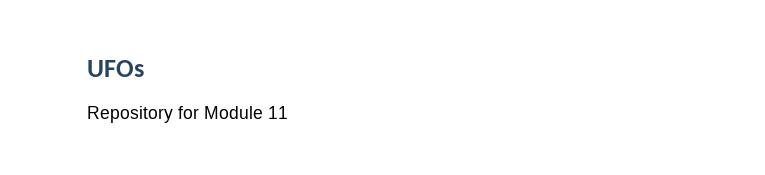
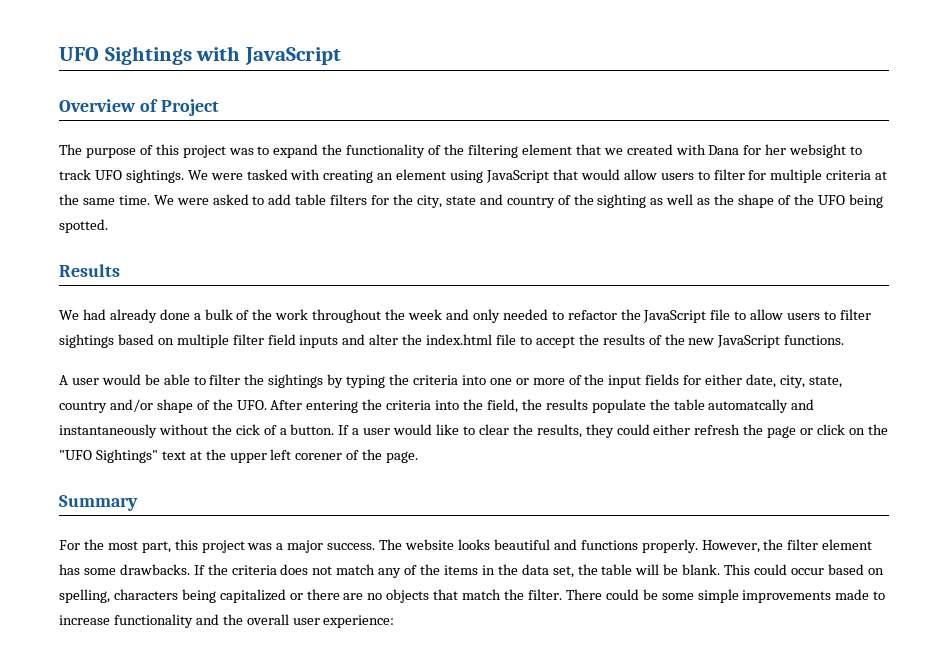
[87,60,144,77] [87,106,288,123] UFOs // Repository for Module 11 -> [59,46,341,65] [59,99,219,116] [59,144,863,158] [59,169,888,183] [59,194,883,208] [59,219,108,233] [59,264,120,277] [59,309,871,323] [59,334,845,348] [59,374,842,388] [59,399,815,413] [59,424,888,438] [59,449,419,463] [59,495,138,511] [59,539,873,553] [59,564,884,578] [59,589,886,603] [59,614,395,628] UFO Sightings with JavaScript // Overview of Project // The purpose of this project was to expand the functionality of the filtering element that we created with Dana for her websight to track UFO sightings. We were tasked with creating an element using JavaScript that would allow users to filter for multiple criteria at the same time. We were asked to add table filters for the city, state and country of the sighting as well as the shape of the UFO being spotted. // Results // We had already done a bulk of the work throughout the week and only needed to refactor the JavaScript file to allow users to filter sightings based on multiple filter field inputs and alter the index.html file to accept the results of the new JavaScript functions. // A user would be able to filter the sightings by typing the criteria into one or more of the input fields for either date, city, state, country and/or shape of the UFO. After entering the criteria into the field, the results populate the table automatcally and instantaneously without the cick of a button. If a user would like to clear the results, they could either refresh the page or click on the "UFO Sightings" text at the upper left corener of the page. // Summary // For the most part, this project was a major success. The website looks beautiful and functions properly. However, the filter element has some drawbacks. If the criteria does not match any of the items in the data set, the table will be blank. This could occur based on spelling, characters being capitalized or there are no objects that match the filter. There could be some simple improvements made to increase functionality and the overall user experience:

